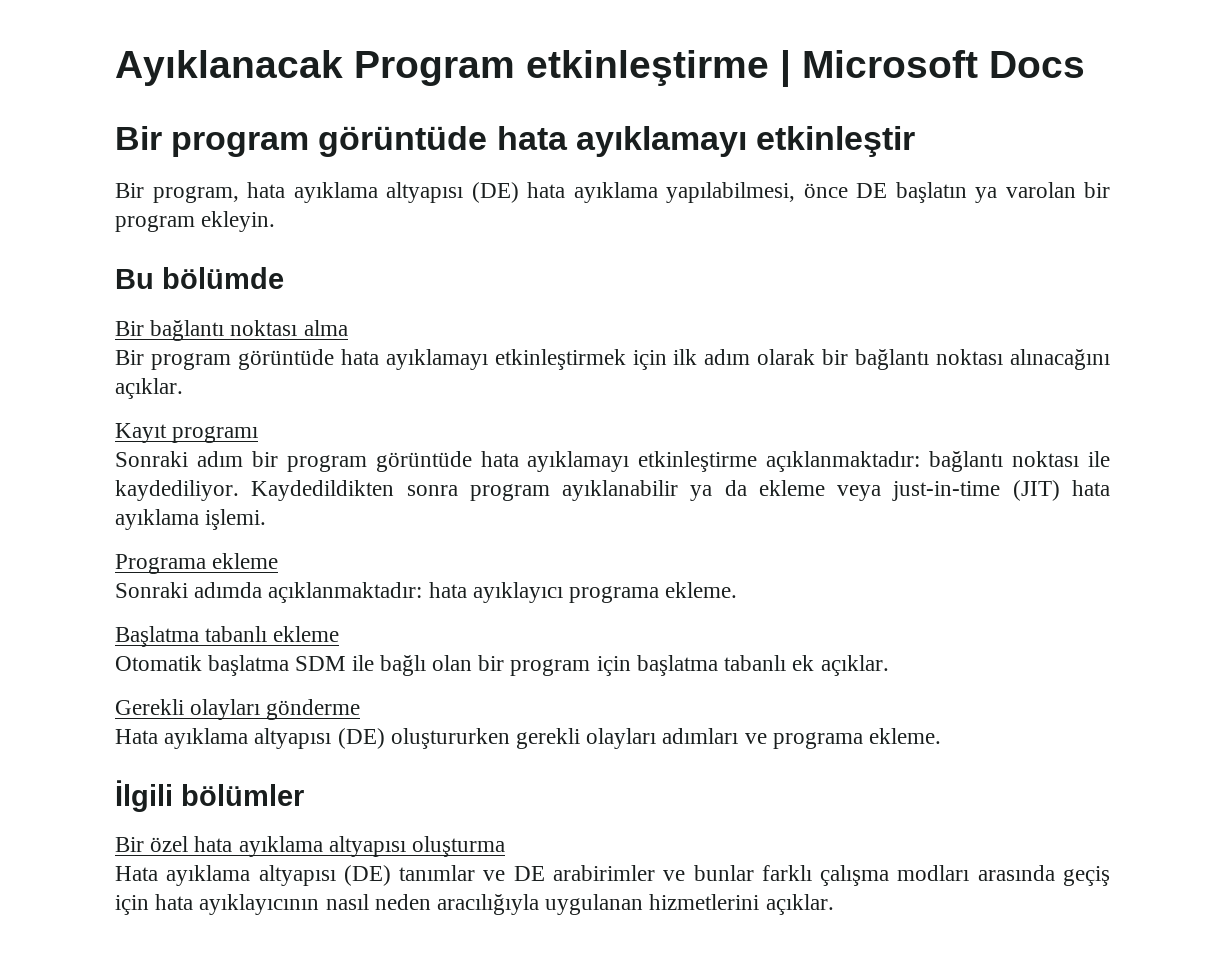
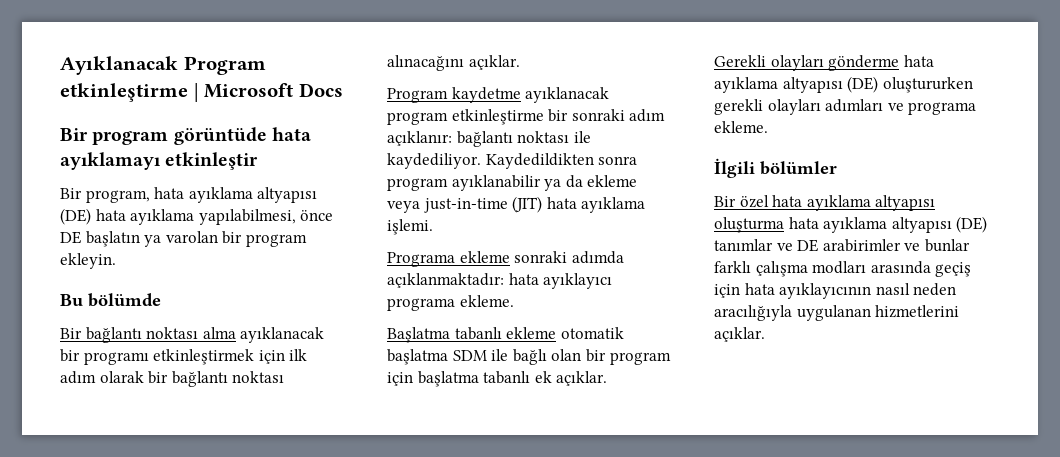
[115,349,488,370] // Bir program görüntüde hata ayıklamayı -> [240,327,325,343] [60,349,149,365] ayıklanacak bir programı
[115,423,259,443] [115,451,921,472] Kayıt programı // Sonraki adım bir program görüntüde hata ayıklamayı etkinleştirme açıklanmaktadır: -> [387,87,610,103] [387,109,666,125] [387,131,452,146] Program kaydetme ayıklanacak program etkinleştirme bir sonraki adım açıklanır:
[115,582,188,598] // Sonraki -> [514,251,568,263] sonraki
[115,655,202,671] // Otomatik -> [560,327,624,339] otomatik
[115,729,158,744] // Hata -> [903,55,934,67] hata
[115,866,158,881] // Hata -> [788,217,819,229] hata

